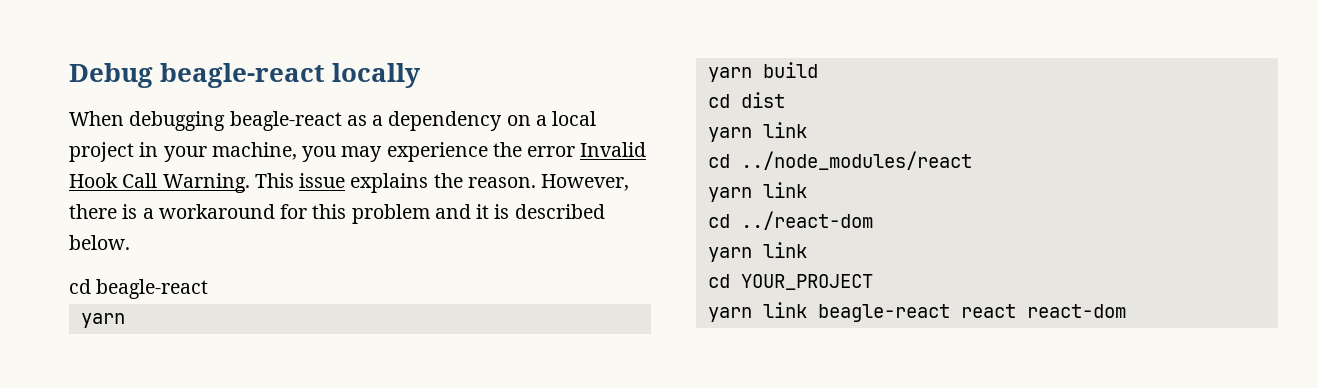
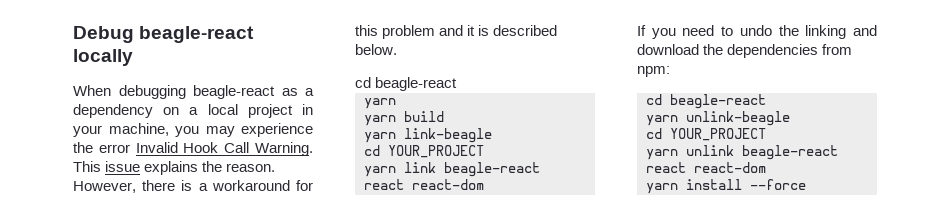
[707,92,785,108] [707,122,807,142] [707,151,972,170] [707,182,807,202] [707,211,873,230] [707,242,807,262] // cd dist // yarn link // cd ../node_modules/react // yarn link // cd ../react-dom // yarn link -> [364,128,492,143] // yarn link-beagle
(1126, 311) none -> [637,25,877,39] [637,44,853,58] [637,66,670,77] [646,94,766,109] [646,111,790,126] [646,128,766,141] [646,145,838,160] [646,162,766,173] [646,179,806,194] // If you need to undo the linking and download the dependencies from npm: // cd beagle-react // yarn unlink-beagle // cd YOUR_PROJECT // yarn unlink beagle-react react react-dom // yarn install --force

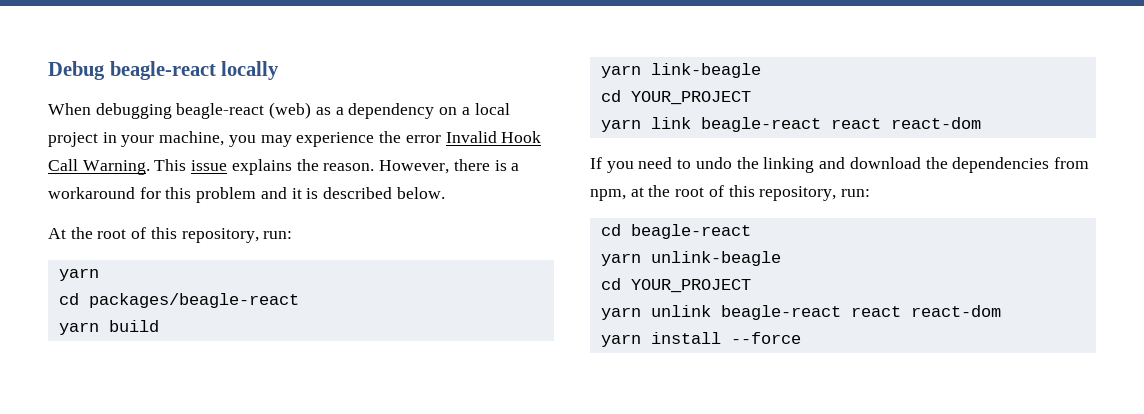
(275, 92) none -> [269,102,312,119] (web)
[355,77,458,91] [364,98,396,109] cd beagle-react // yarn -> [48,227,293,243] [58,268,99,281] [58,293,299,308] At the root of this repository, run: // yarn // cd packages/beagle-react
[637,66,670,77] npm: -> [590,185,871,201] npm, at the root of this repository, run:

